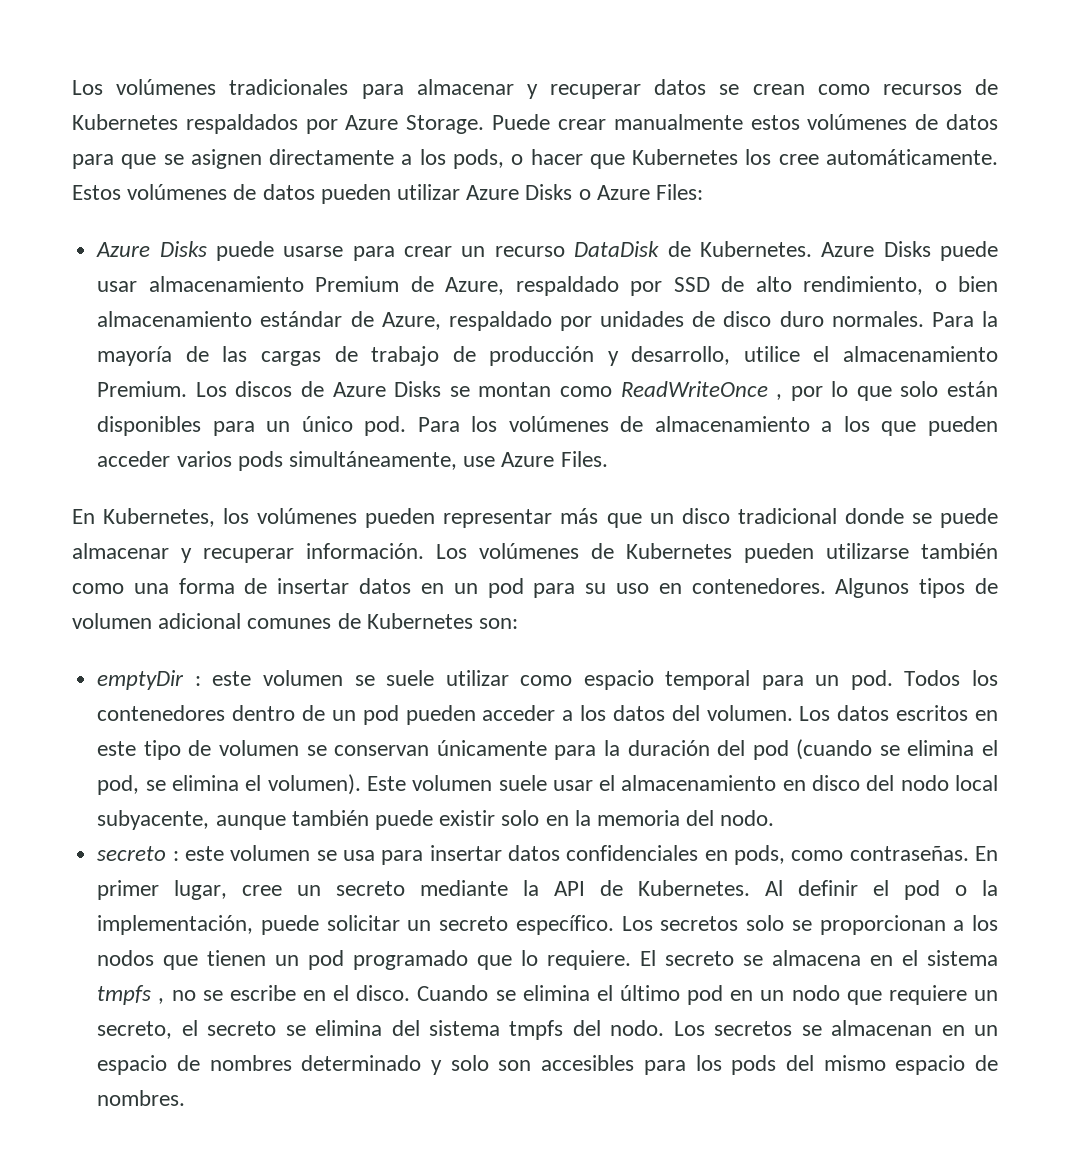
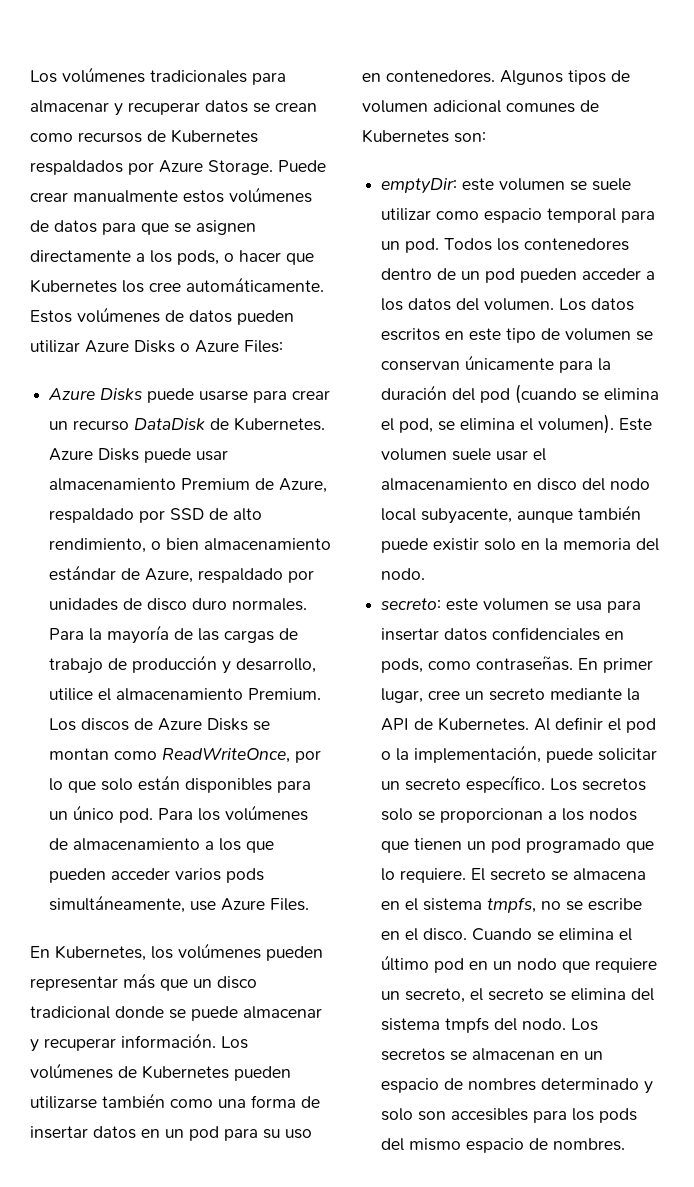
[620,381,783,400] ReadWriteOnce , -> [162,748,291,763] ReadWriteOnce,
[97,670,201,690] emptyDir : -> [381,178,458,194] emptyDir:
[97,846,179,861] secreto : -> [381,598,442,610] secreto:
[97,985,165,1005] tmpfs , -> [487,897,537,913] tmpfs,

